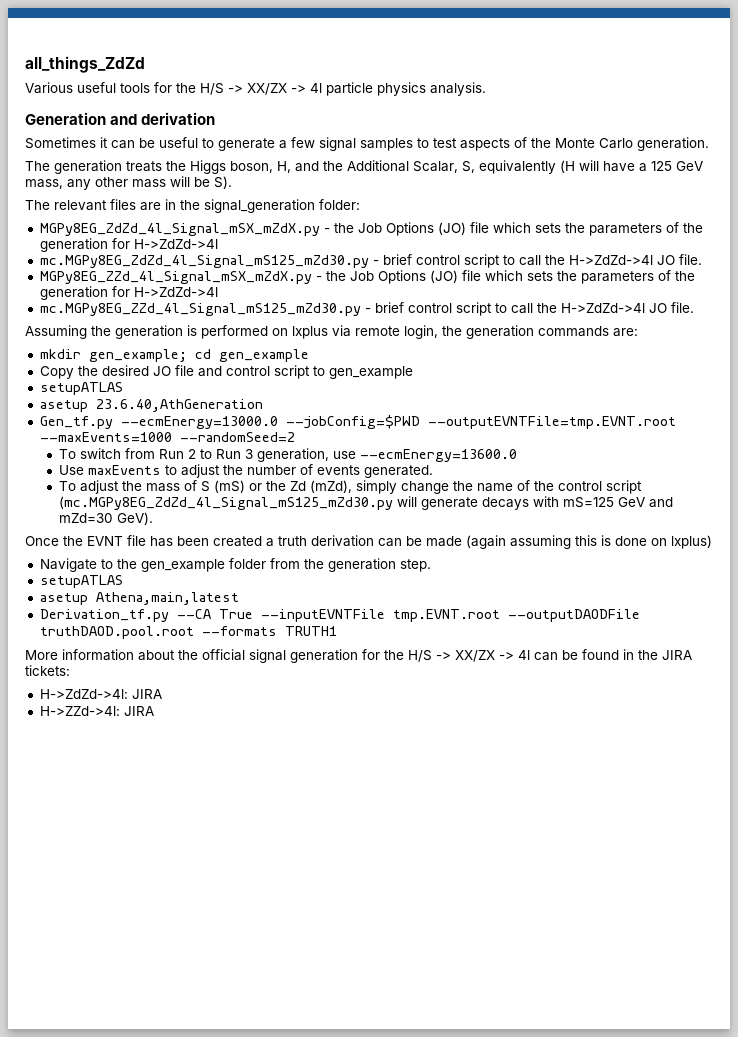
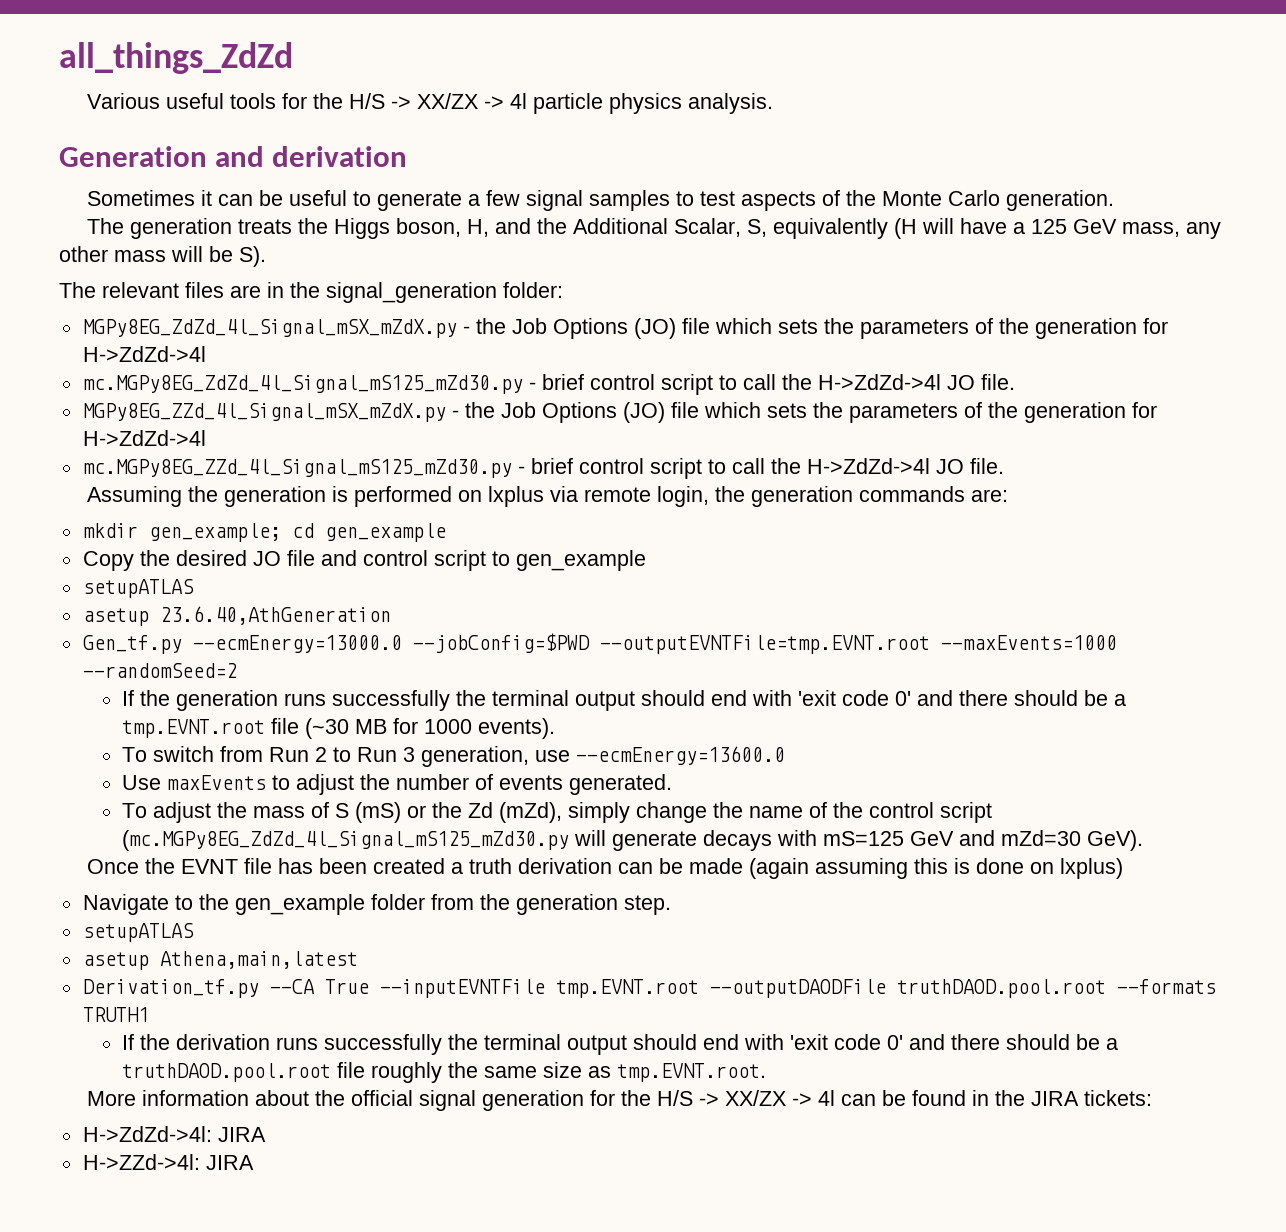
(295, 437) none -> [122,690,1127,711] [122,718,556,739] // If the generation runs successfully the terminal output should end with 'exit code 0' and there should be a tmp.EVNT.root file (~30 MB for 1000 events).
(337, 631) none -> [122,1034,1119,1055] [122,1062,767,1083] // If the derivation runs successfully the terminal output should end with 'exit code 0' and there should be a truthDAOD.pool.root file roughly the same size as tmp.EVNT.root.

